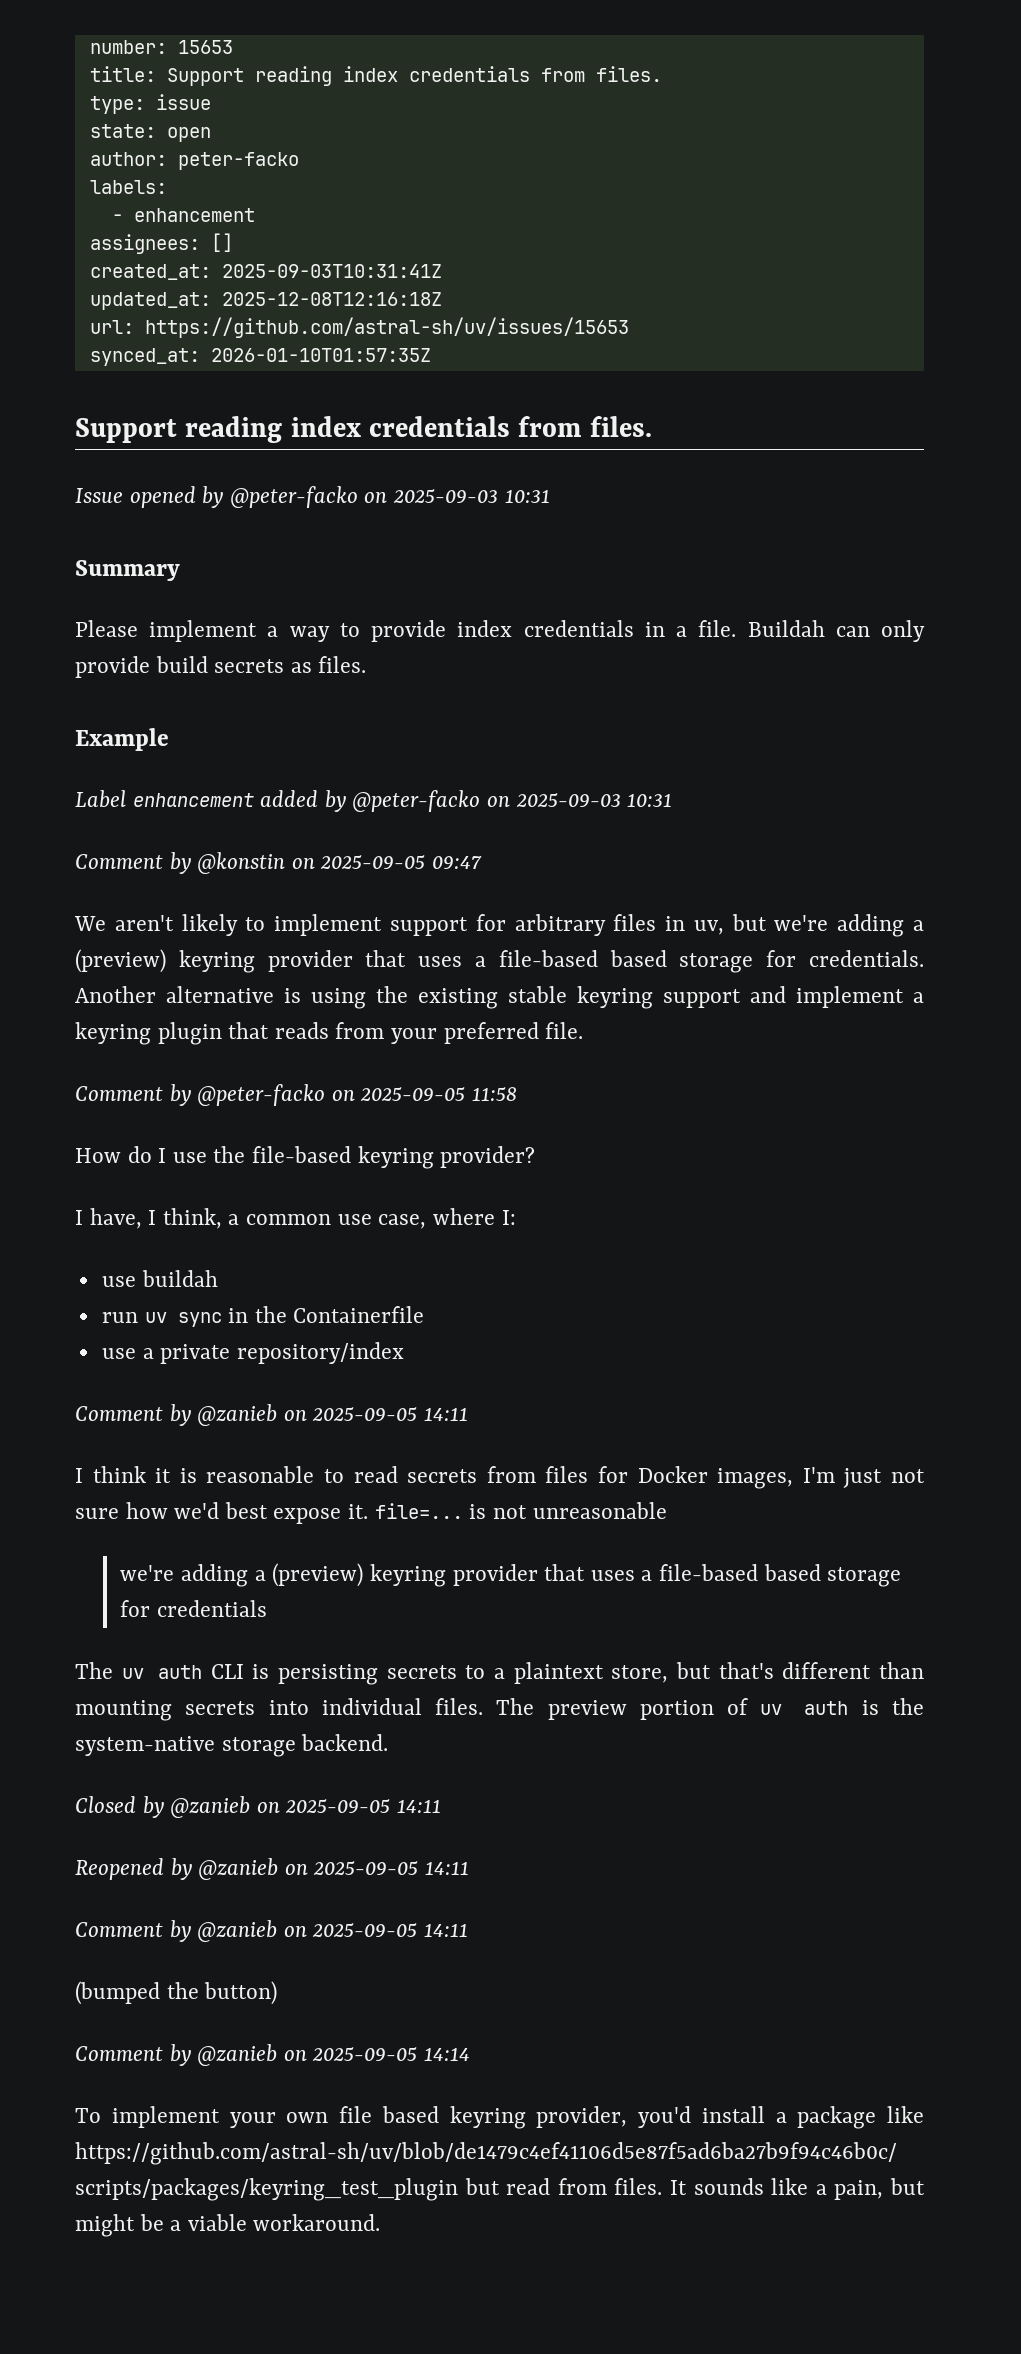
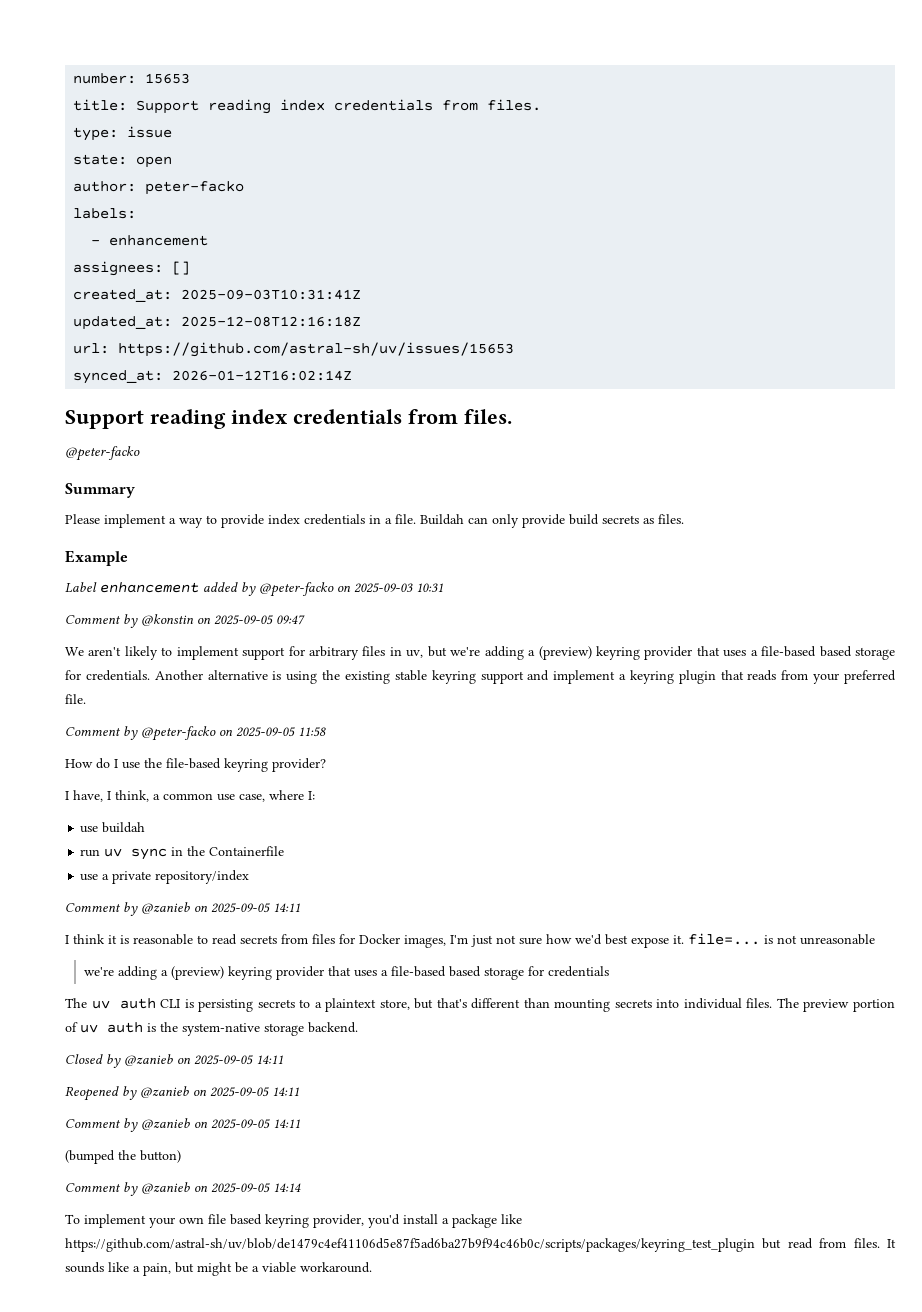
[210,348,431,362] [75,416,652,443] [75,486,550,508] 2026-01-10T01:57:35Z // Support reading index credentials from files. // Issue opened by @peter-facko on 2025-09-03 10:31 -> [172,370,353,381] [65,409,512,429] [65,446,140,461] 2026-01-12T16:02:14Z // Support reading index credentials from files. // @peter-facko

